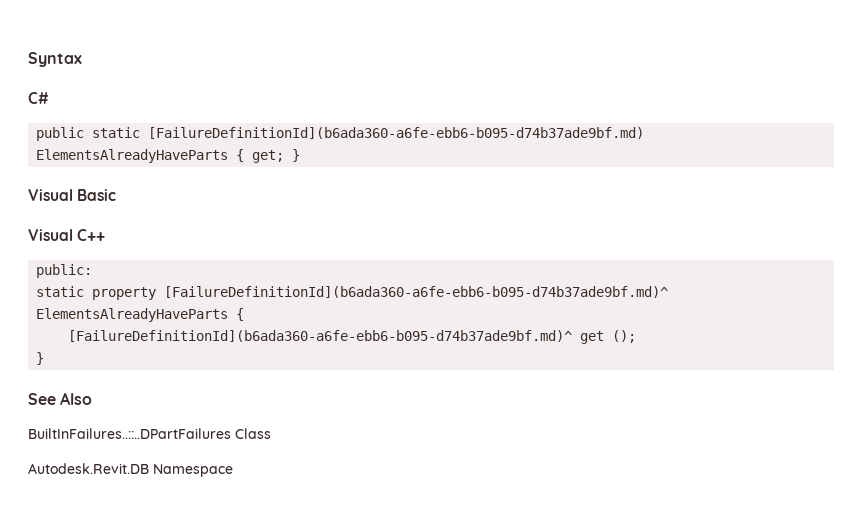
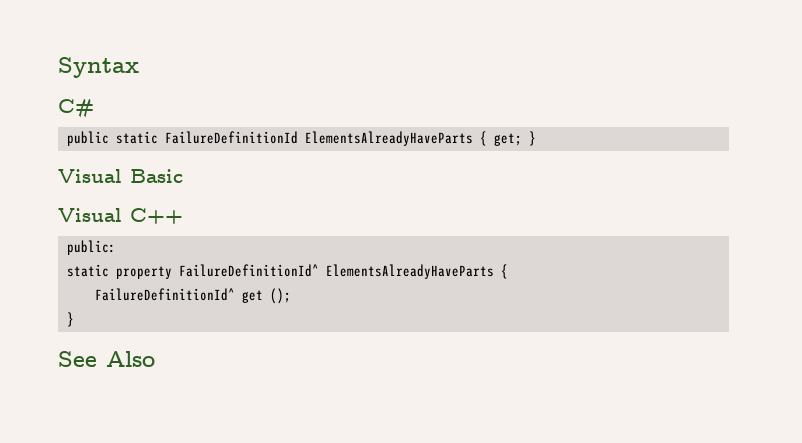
[148,127,645,139] [FailureDefinitionId](b6ada360-a6fe-ebb6-b095-d74b37ade9bf.md) -> [164,131,298,144] FailureDefinitionId
[164,286,669,298] [FailureDefinitionId](b6ada360-a6fe-ebb6-b095-d74b37ade9bf.md)^ -> [178,264,319,277] FailureDefinitionId^
[68,330,573,342] [FailureDefinitionId](b6ada360-a6fe-ebb6-b095-d74b37ade9bf.md)^ -> [94,288,235,301] FailureDefinitionId^
[28,428,271,439] [28,463,233,477] // BuiltInFailures..::..DPartFailures Class // Autodesk.Revit.DB Namespace -> (155, 359) none

